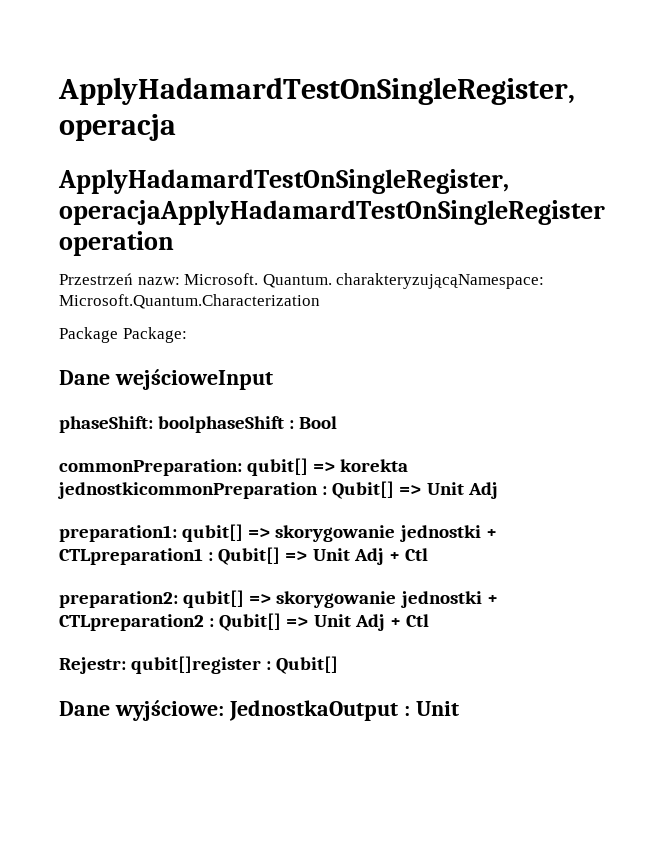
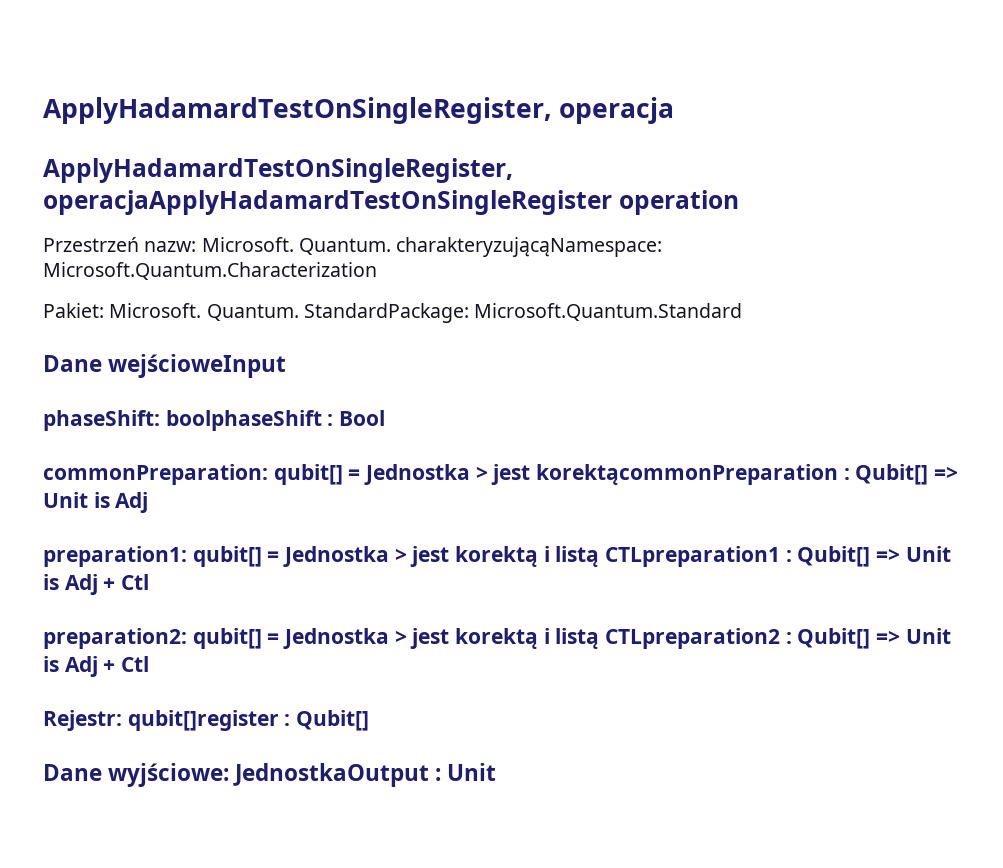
[59,327,187,343] Package Package: -> [43,303,743,323] Pakiet: Microsoft. Quantum. StandardPackage: Microsoft.Quantum.Standard
[313,459,409,472] [58,481,464,499] => korekta jednostkicommonPreparation : Qubit[] => Unit -> [348,464,959,485] [43,492,110,508] = Jednostka > jest korektącommonPreparation : Qubit[] => Unit is
[248,525,497,542] => skorygowanie jednostki + -> [267,546,600,567] = Jednostka > jest korektą i listą
(350, 554) none -> [43,574,59,590] is
[249,591,498,608] => skorygowanie jednostki + -> [267,628,600,649] = Jednostka > jest korektą i listą
(351, 620) none -> [43,656,59,672] is

